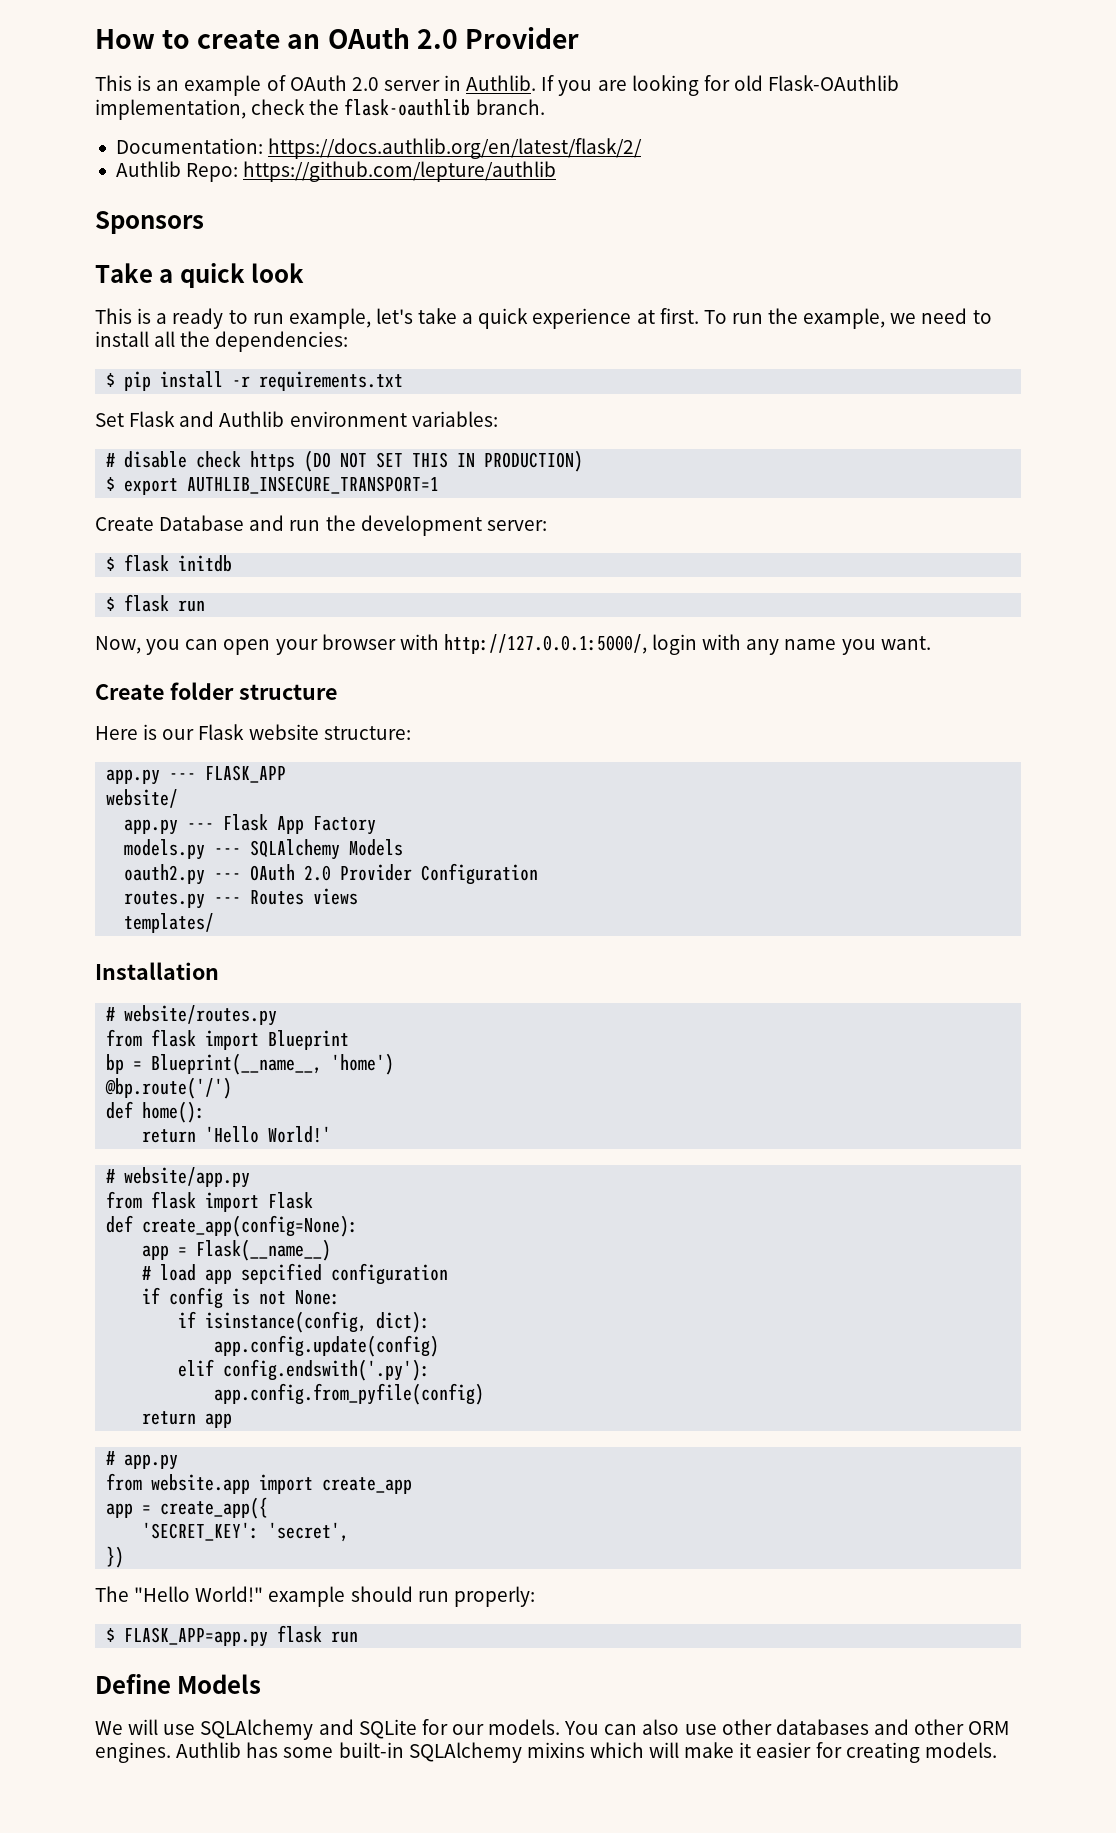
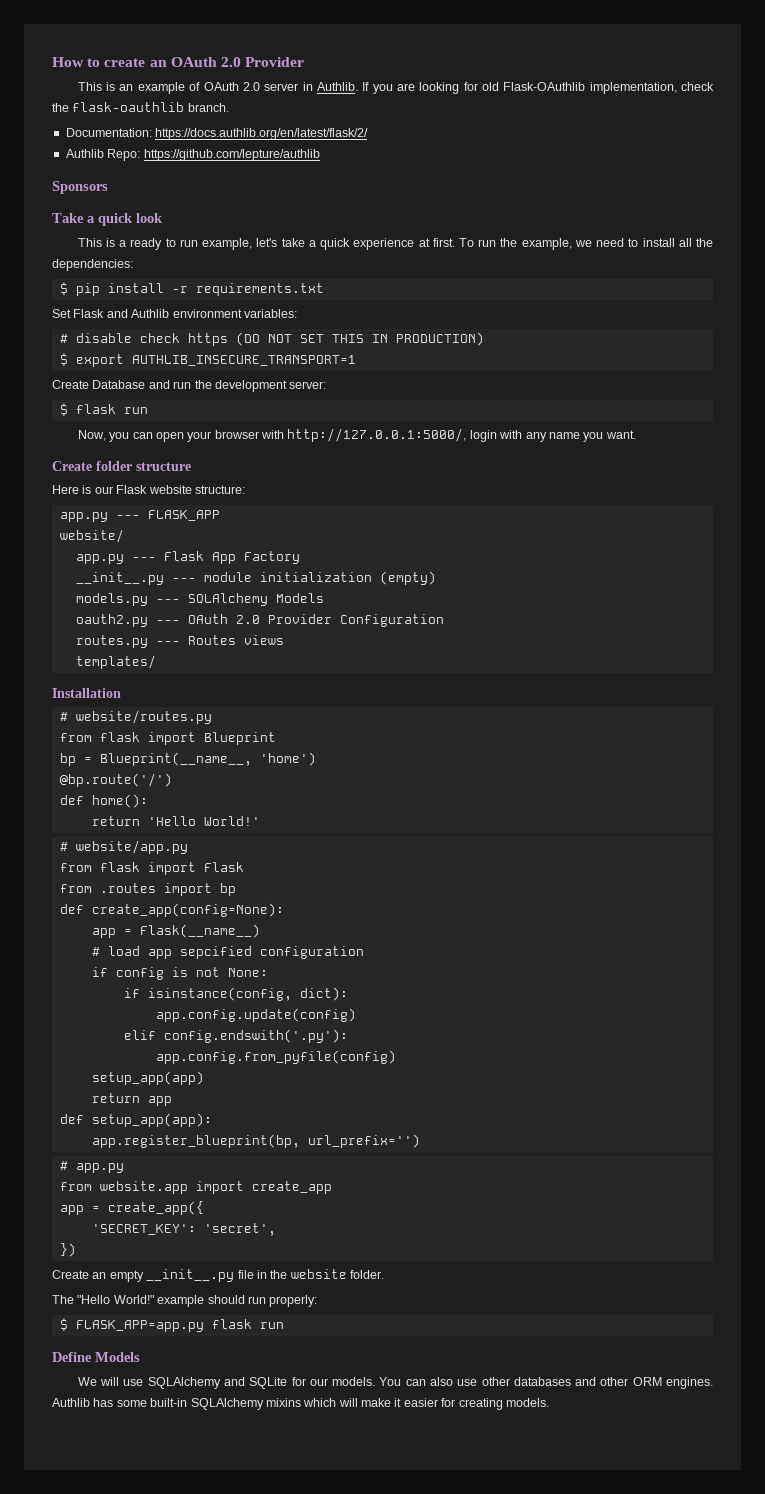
[106,554,233,572] // $ flask initdb -> (327, 385) none
(377, 825) none -> [75,571,436,585] // __init__.py --- module initialization (empty)
(314, 1200) none -> [59,883,236,896] // from .routes import bp
(485, 1394) none -> [91,1071,204,1085] // setup_app(app)
(233, 1420) none -> [59,1113,212,1127] [91,1134,420,1148] // def setup_app(app): // app.register_blueprint(bp, url_prefix='')
(125, 1557) none -> [52,1269,384,1282] // Create an empty __init__.py file in the website folder.

